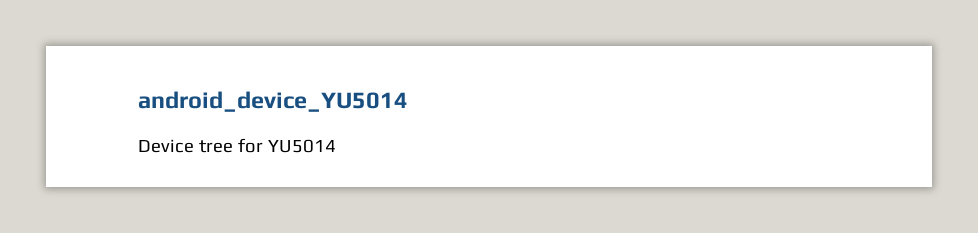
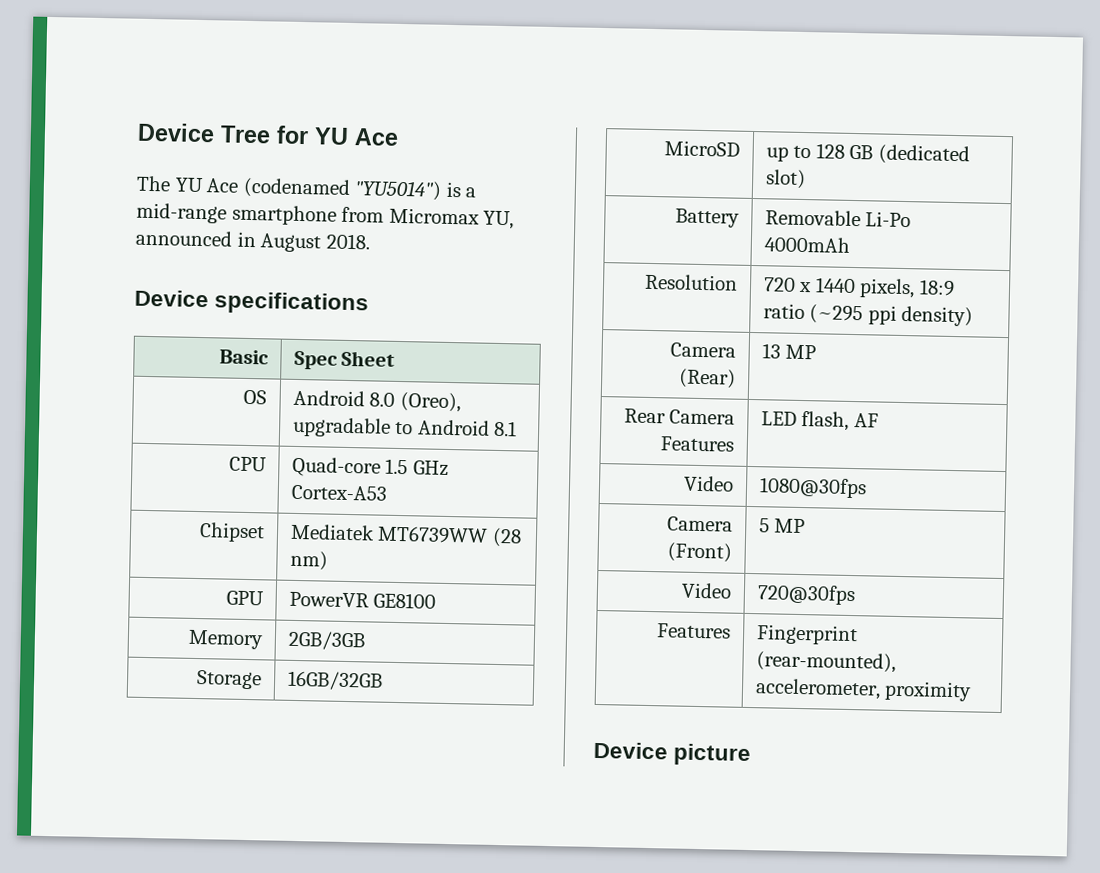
[138,91,408,112] [138,138,336,153] android_device_YU5014 // Device tree for YU5014 -> [137,122,399,146] [136,175,477,201] [136,202,515,230] [135,229,370,253] [134,289,370,316] [219,349,270,365] [293,350,396,370] [243,389,268,405] [292,389,461,413] [291,416,518,438] [229,456,268,472] [291,456,449,478] [290,484,387,501] [199,522,266,543] [289,523,522,548] [289,550,328,571] [226,590,265,606] [288,591,437,609] [188,629,265,650] [287,630,366,651] [196,670,263,690] [286,670,383,691] [664,140,741,157] [765,143,970,166] [764,169,806,190] [675,208,741,228] [764,209,912,228] [763,236,851,253] [644,273,739,291] [762,277,955,299] [762,303,974,327] [670,342,737,358] [678,368,737,389] [761,343,817,360] [623,408,736,425] [660,436,736,452] [760,410,879,431] [683,475,735,492] [758,477,867,499] [667,516,734,532] [667,542,733,563] [758,518,806,534] [681,582,733,599] [756,584,856,606] [657,623,732,639] [755,624,858,646] [755,651,896,673] [754,678,973,702] [593,741,752,767] Device Tree for YU Ace // The YU Ace (codenamed "YU5014") is a mid-range smartphone from Micromax YU, announced in August 2018. // Device specifications // Basic | Spec Sheet // OS | Android 8.0 (Oreo), upgradable to Android 8.1 // CPU | Quad-core 1.5 GHz Cortex-A53 // Chipset | Mediatek MT6739WW (28 nm) // GPU | PowerVR GE8100 // Memory | 2GB/3GB // Storage | 16GB/32GB // MicroSD | up to 128 GB (dedicated slot) // Battery | Removable Li-Po 4000mAh // Resolution | 720 x 1440 pixels, 18:9 ratio (~295 ppi density) // Camera (Rear) | 13 MP // Rear Camera Features | LED flash, AF // Video | 1080@30fps // Camera (Front) | 5 MP // Video | 720@30fps // Features | Fingerprint (rear-mounted), accelerometer, proximity // Device picture

